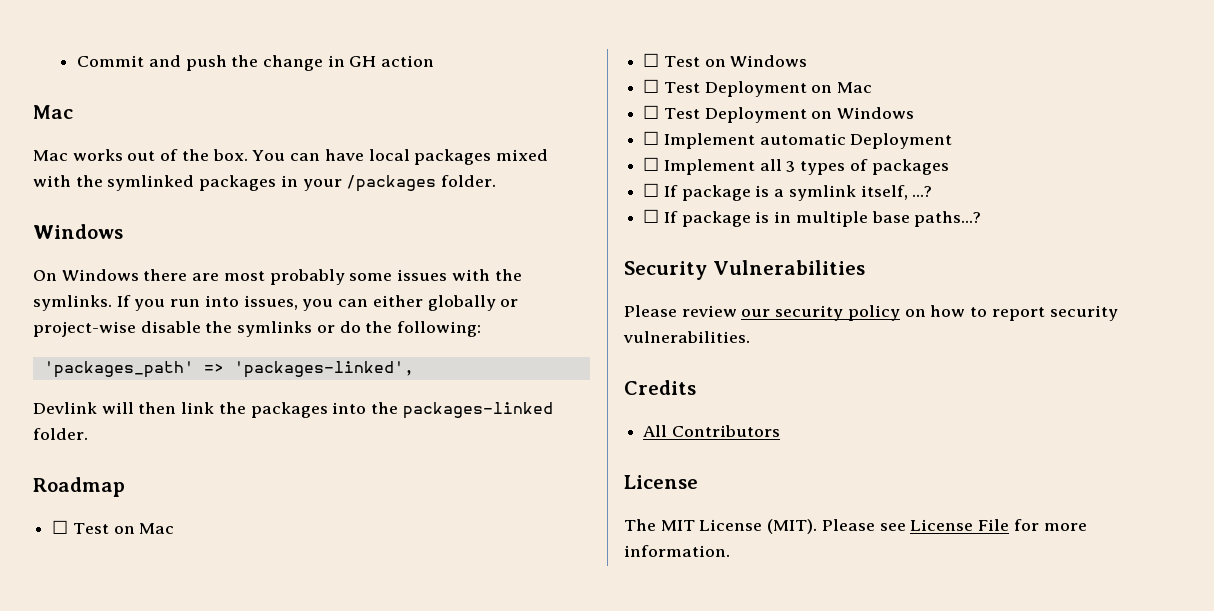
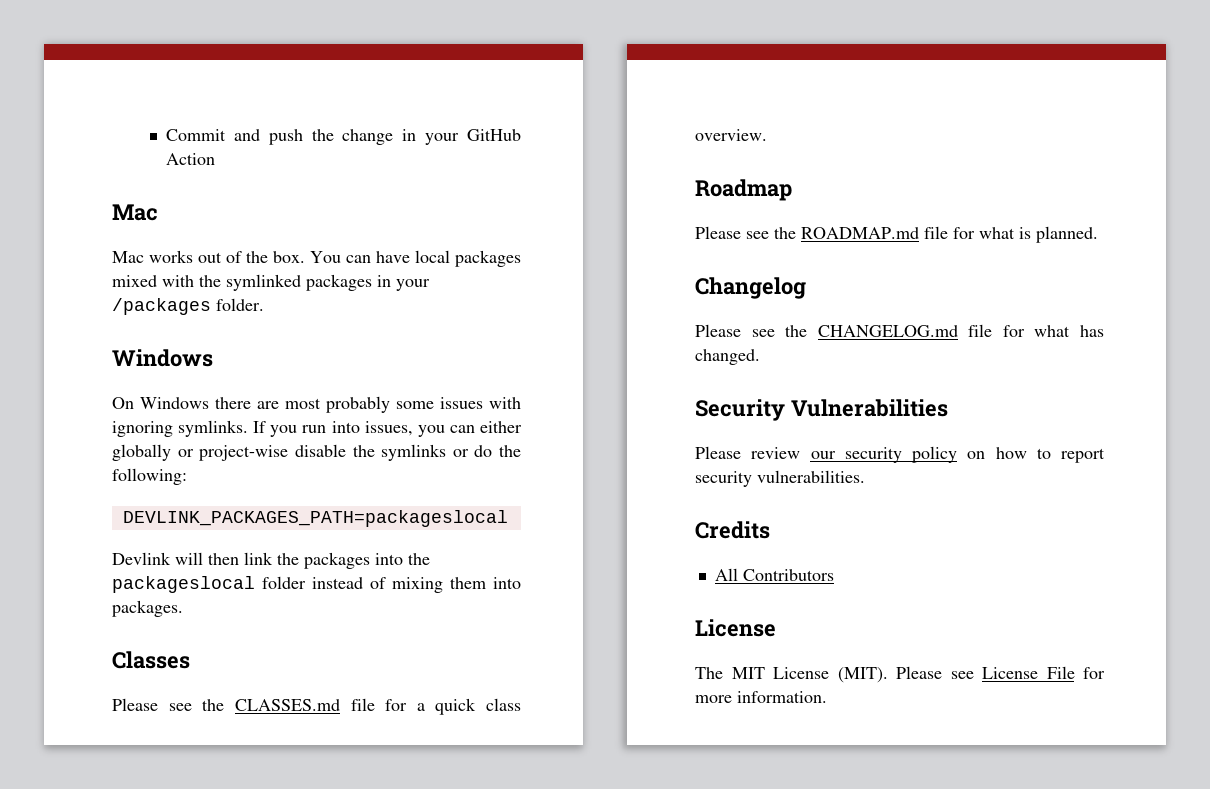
[349,55,435,67] GH action -> [425,129,521,145] [166,153,216,165] your GitHub Action
[494,269,522,281] the -> [112,421,173,437] ignoring
[43,361,414,378] 'packages_path' => 'packages-linked', -> [122,510,508,527] DEVLINK_PACKAGES_PATH=packageslocal
[402,402,553,419] [33,428,88,440] [33,477,125,497] [52,520,175,534] [643,53,808,67] [643,79,873,97] [643,105,915,123] [643,131,953,149] [643,157,949,175] [643,183,933,201] [643,209,982,227] packages-linked folder. // Roadmap // ☐ Test on Mac // ☐ Test on Windows // ☐ Test Deployment on Mac // ☐ Test Deployment on Windows // ☐ Implement automatic Deployment // ☐ Implement all 3 types of packages // ☐ If package is a symlink itself, ...? // ☐ If package is in multiple base paths...? -> [112,576,521,593] [112,600,183,617] [112,651,190,669] [112,698,521,715] [695,129,767,141] [695,179,792,201] [695,226,1098,243] [695,277,806,299] [695,324,1104,337] [695,349,760,365] packageslocal folder instead of mixing them into packages. // Classes // Please see the CLASSES.md file for a quick class overview. // Roadmap // Please see the ROADMAP.md file for what is planned. // Changelog // Please see the CHANGELOG.md file for what has changed.

